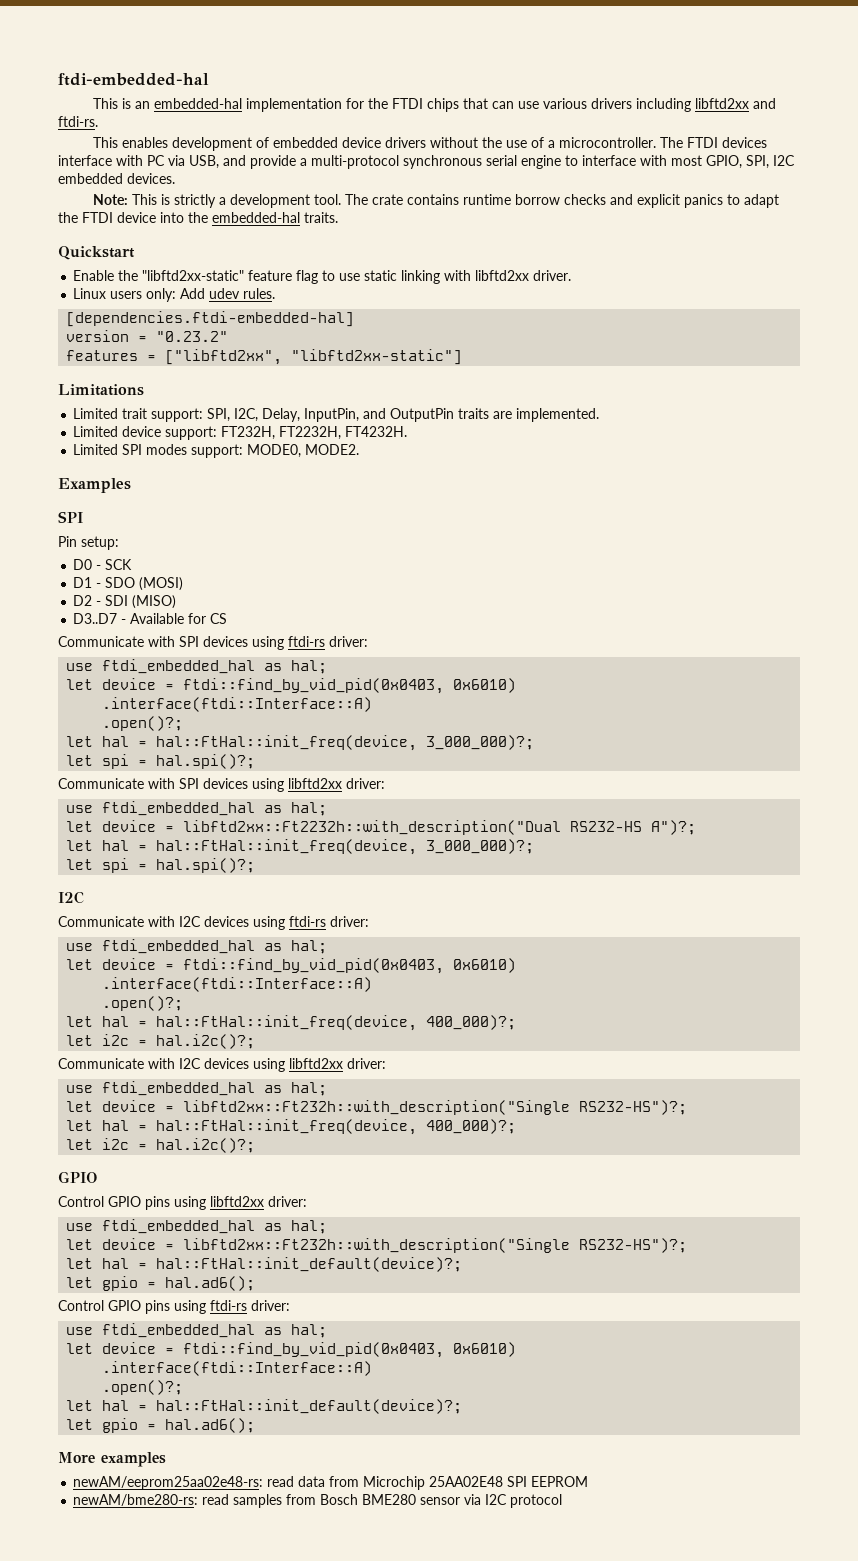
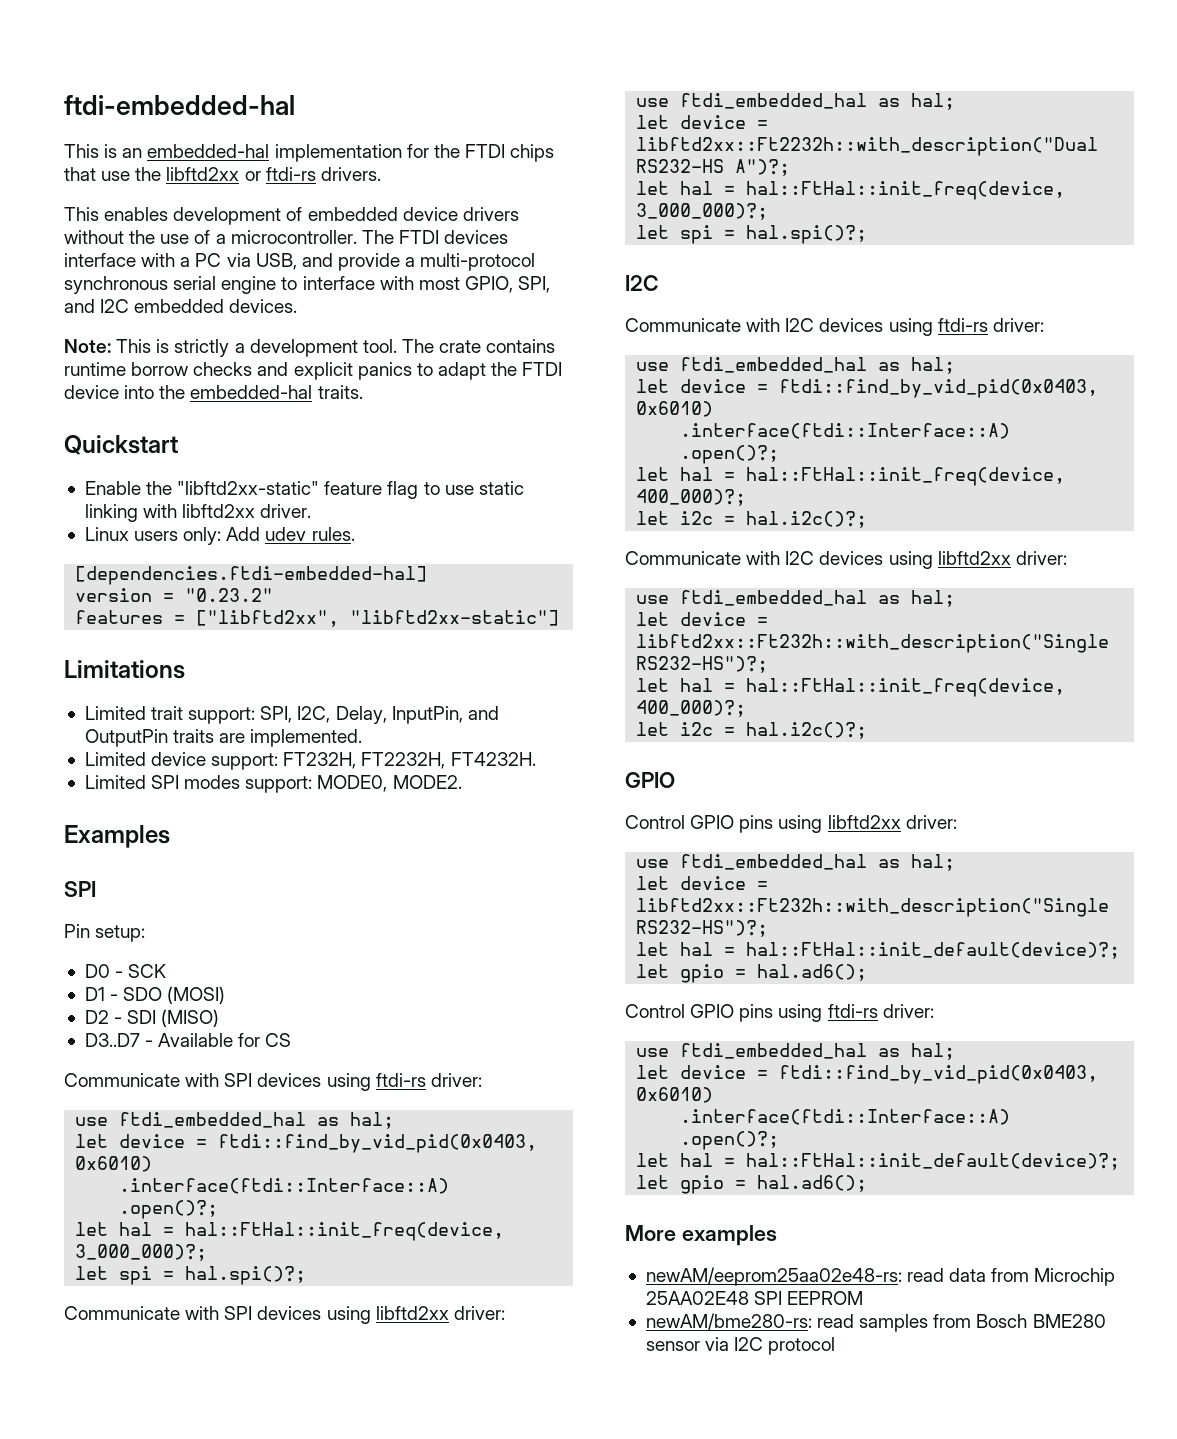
[492,98,777,112] [58,116,98,127] can use various drivers including libftd2xx and ftdi-rs. -> [101,167,381,181] use the libftd2xx or ftdi-rs drivers.
(143, 160) none -> [180,257,191,267] a
(769, 162) none -> [64,299,95,313] and

